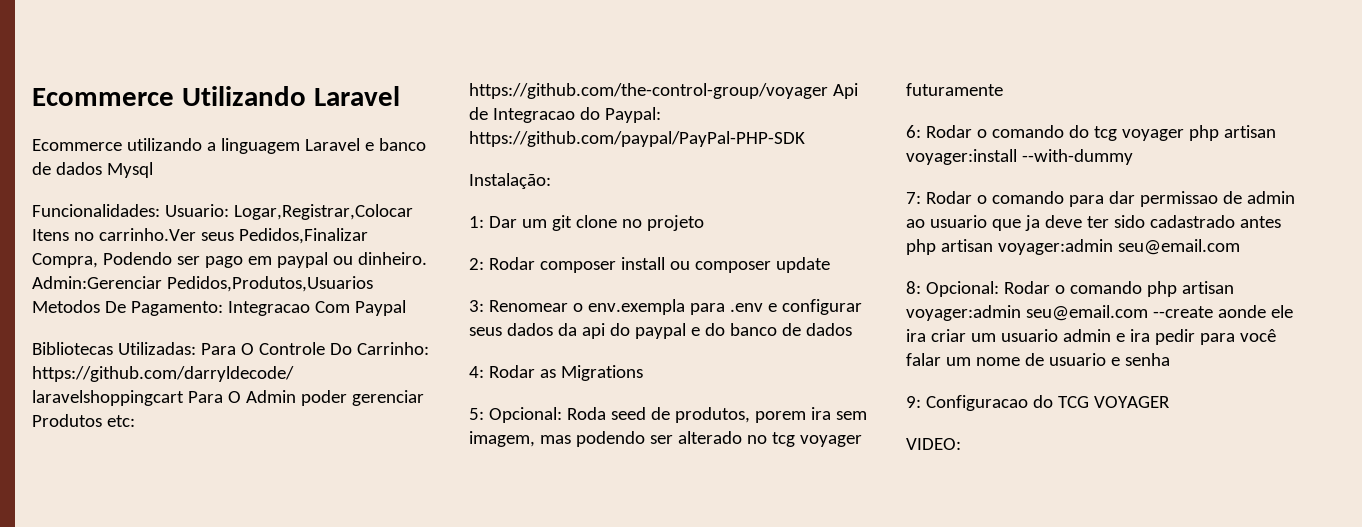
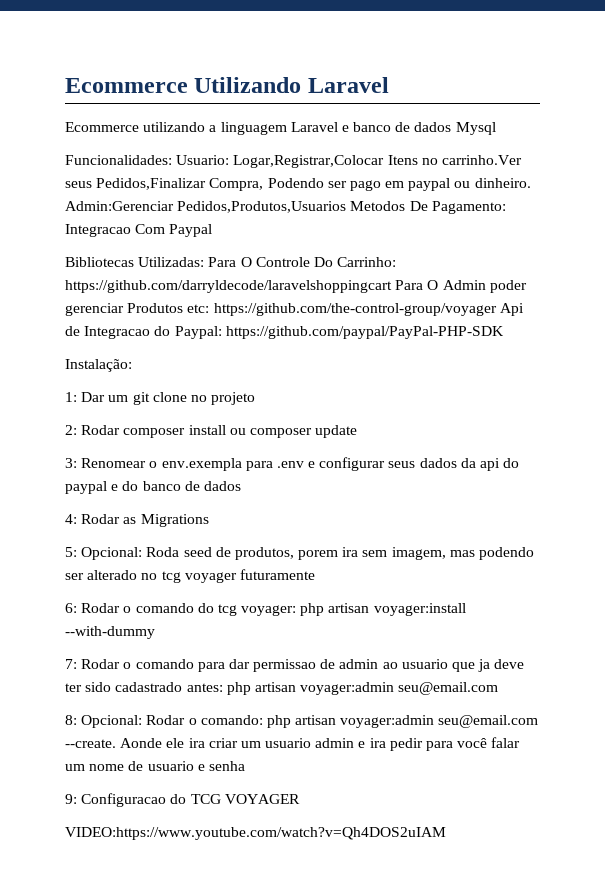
[1121,129,1184,141] voyager -> [241,605,297,616] voyager:
[1239,216,1281,228] antes -> [186,683,223,692] antes:
[1069,281,1234,297] [906,305,1266,321] comando php artisan voyager:admin seu@email.com --create aonde -> [200,715,539,728] [65,738,163,748] comando: php artisan voyager:admin seu@email.com --create. Aonde
[906,438,961,450] VIDEO: -> [65,827,446,840] VIDEO:https://www.youtube.com/watch?v=Qh4DOS2uIAM

